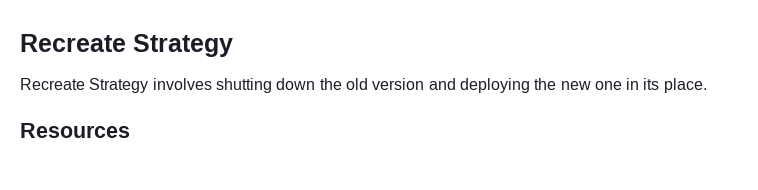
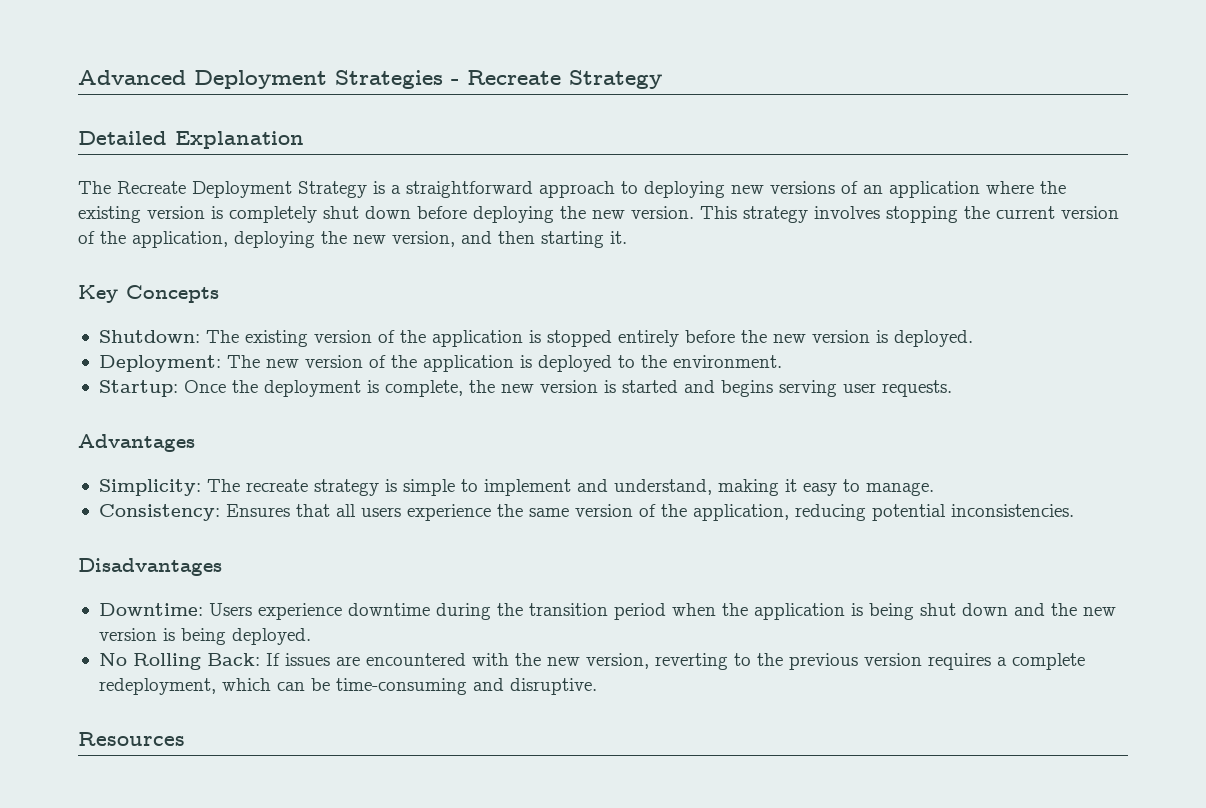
[20,34,233,57] [20,78,707,93] Recreate Strategy // Recreate Strategy involves shutting down the old version and deploying the new one in its place. -> [78,70,662,89] [78,131,304,149] [78,181,1066,198] [78,206,1119,223] [78,231,627,248] [78,285,219,303] [98,330,973,347] [98,355,782,372] [98,380,952,397] [78,434,195,452] [98,479,934,496] [98,504,1074,521] [78,558,222,576] [98,603,1116,620] [98,628,311,645] [98,653,1085,670] [98,678,597,695] Advanced Deployment Strategies - Recreate Strategy // Detailed Explanation // The Recreate Deployment Strategy is a straightforward approach to deploying new versions of an application where the existing version is completely shut down before deploying the new version. This strategy involves stopping the current version of the application, deploying the new version, and then starting it. // Key Concepts // Shutdown: The existing version of the application is stopped entirely before the new version is deployed. // Deployment: The new version of the application is deployed to the environment. // Startup: Once the deployment is complete, the new version is started and begins serving user requests. // Advantages // Simplicity: The recreate strategy is simple to implement and understand, making it easy to manage. // Consistency: Ensures that all users experience the same version of the application, reducing potential inconsistencies. // Disadvantages // Downtime: Users experience downtime during the transition period when the application is being shut down and the new version is being deployed. // No Rolling Back: If issues are encountered with the new version, reverting to the previous version requires a complete redeployment, which can be time-consuming and disruptive.

